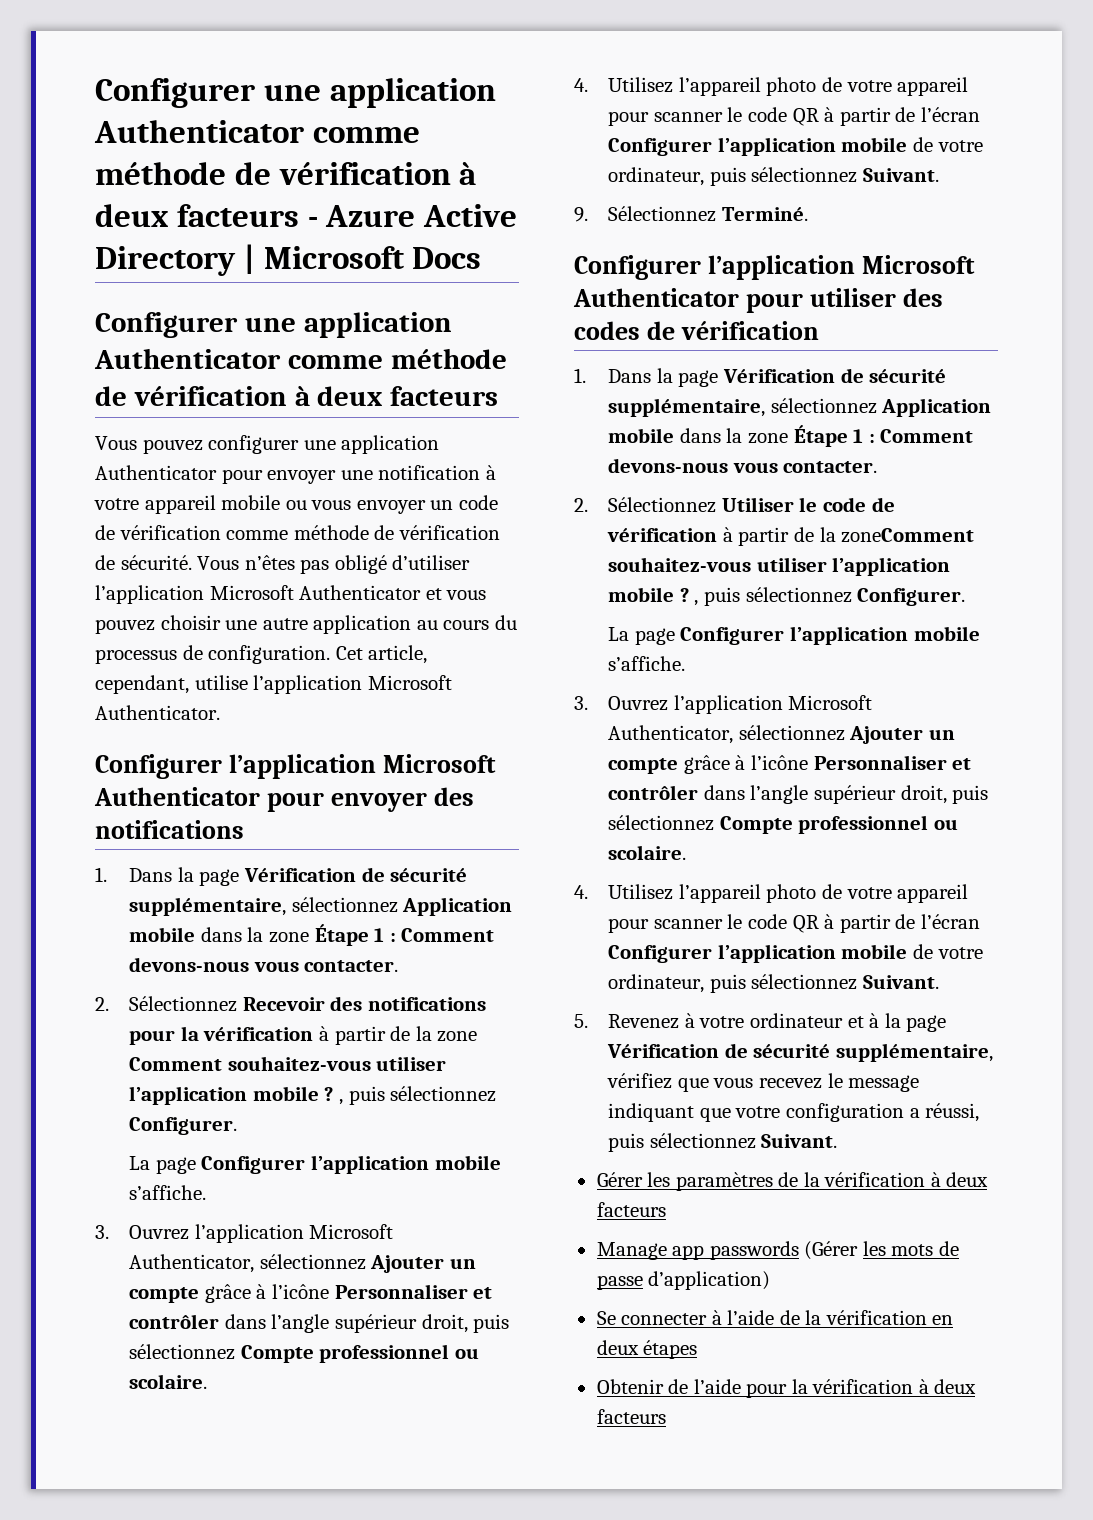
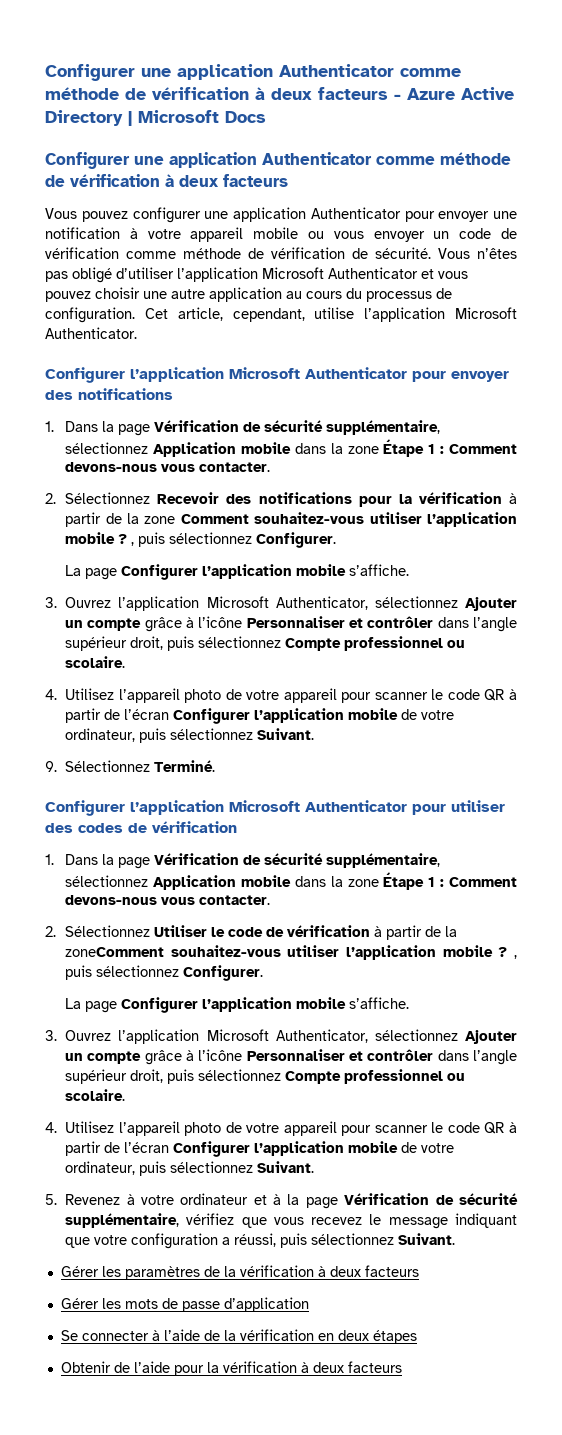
[596,1241,859,1260] Manage app passwords (Gérer -> [60,1298,99,1309] Gérer
[648,1271,771,1290] d’application) -> [223,1297,309,1312] d’application

